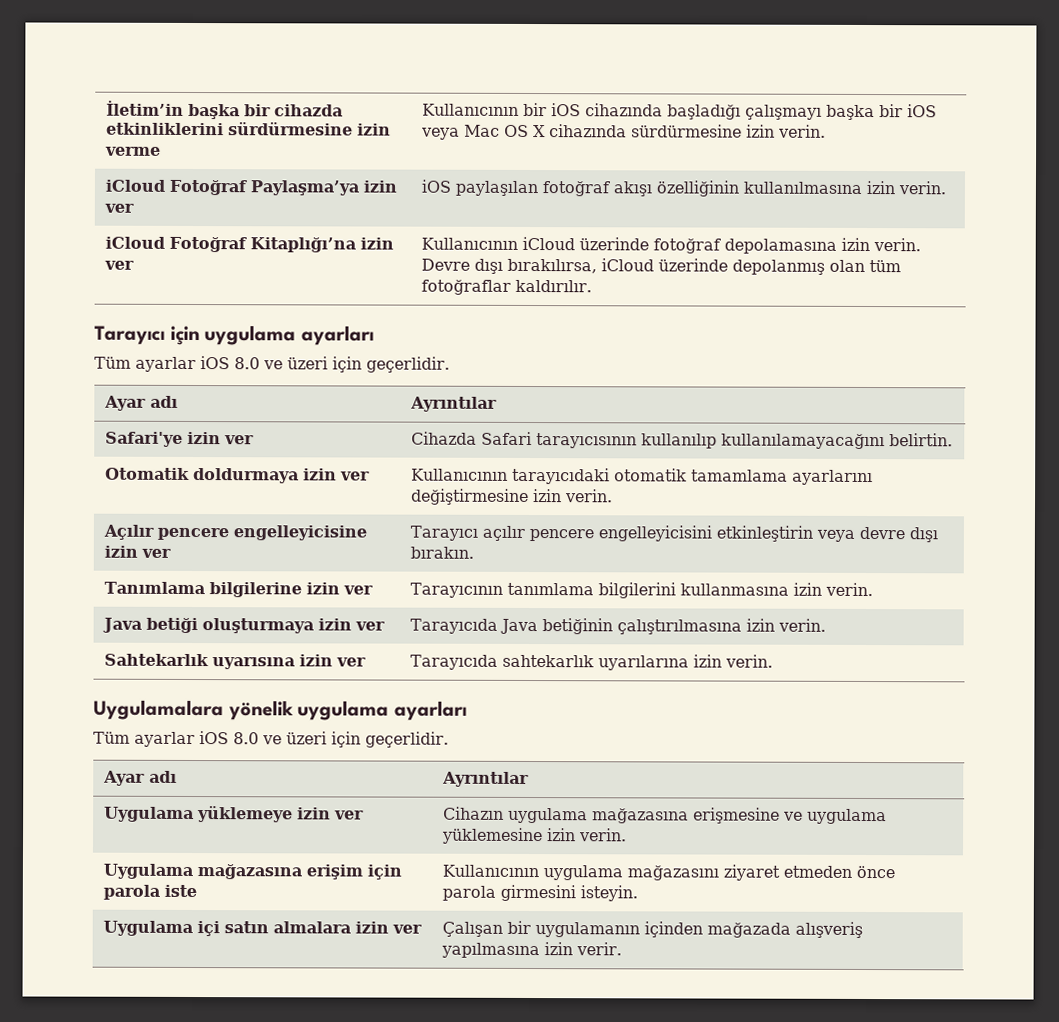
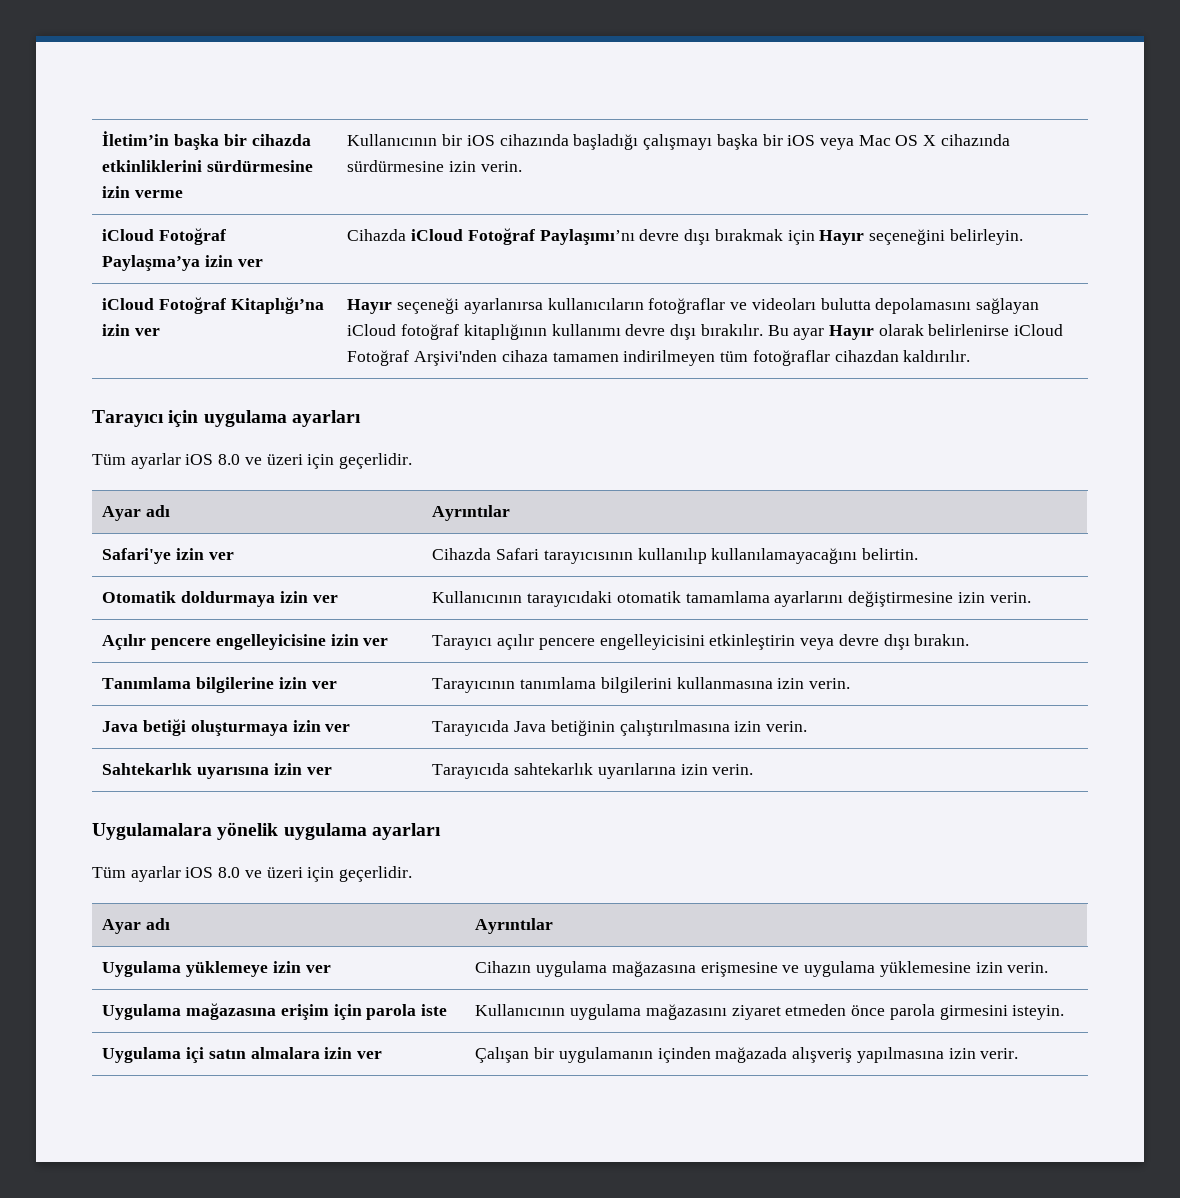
[421,179,947,197] iOS paylaşılan fotoğraf akışı özelliğinin kullanılmasına izin verin. -> [347,228,1023,245] Cihazda iCloud Fotoğraf Paylaşımı’nı devre dışı bırakmak için Hayır seçeneğini belirleyin.
[421,236,922,254] [421,258,866,275] Kullanıcının iCloud üzerinde fotoğraf depolamasına izin verin. Devre dışı bırakılırsa, iCloud üzerinde depolanmış olan -> [347,298,1039,314] [347,324,1064,340] [347,350,716,366] Hayır seçeneği ayarlanırsa kullanıcıların fotoğraflar ve videoları bulutta depolamasını sağlayan iCloud fotoğraf kitaplığının kullanımı devre dışı bırakılır. Bu ayar Hayır olarak belirlenirse iCloud Fotoğraf Arşivi'nden cihaza tamamen indirilmeyen
(512, 287) none -> [834,350,899,362] cihazdan

